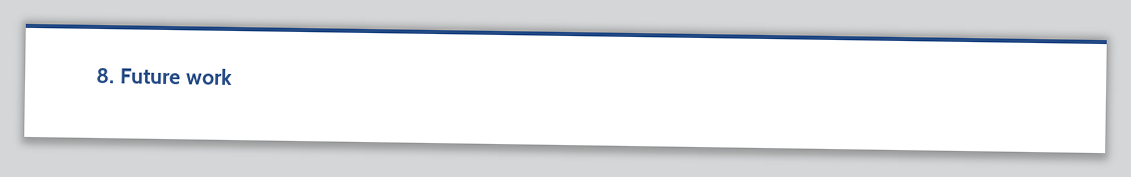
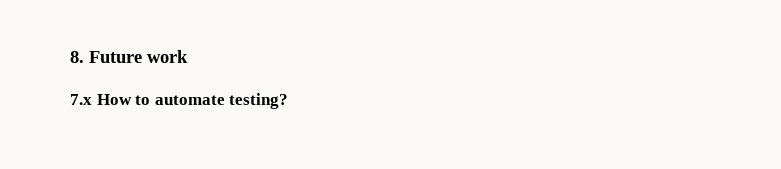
(233, 76) none -> [70,93,289,109] // 7.x How to automate testing?

